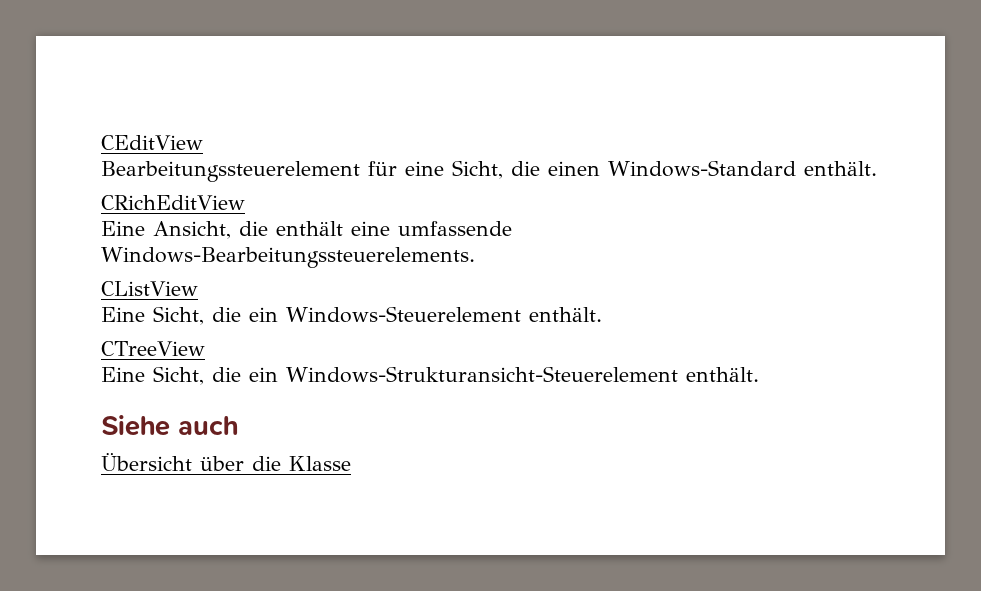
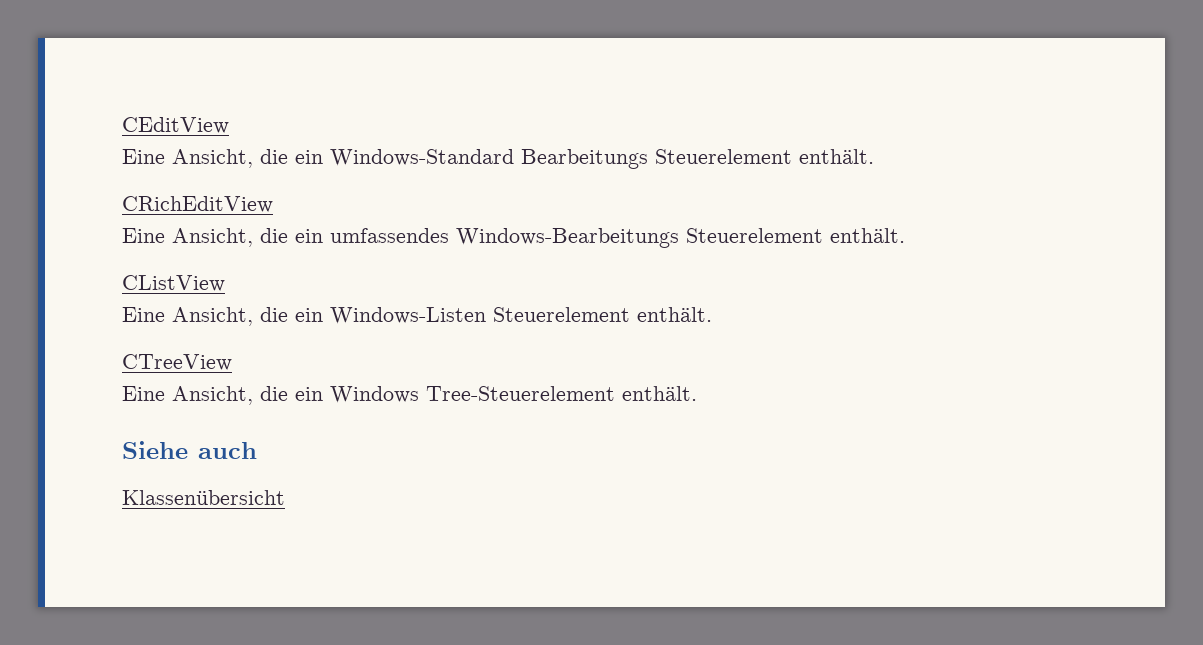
[101,160,796,182] Bearbeitungssteuerelement für eine Sicht, die einen Windows-Standard -> [122,149,792,169] Eine Ansicht, die ein Windows-Standard Bearbeitungs Steuerelement
[276,221,512,236] [101,247,475,268] enthält eine umfassende Windows-Bearbeitungssteuerelements. -> [295,228,905,248] ein umfassendes Windows-Bearbeitungs Steuerelement enthält.
[153,306,521,325] Sicht, die ein Windows-Steuerelement -> [172,307,630,326] Ansicht, die ein Windows-Listen Steuerelement
[153,366,678,385] Sicht, die ein Windows-Strukturansicht-Steuerelement -> [172,386,615,405] Ansicht, die ein Windows Tree-Steuerelement
[101,453,351,471] Übersicht über die Klasse -> [122,490,285,505] Klassenübersicht

